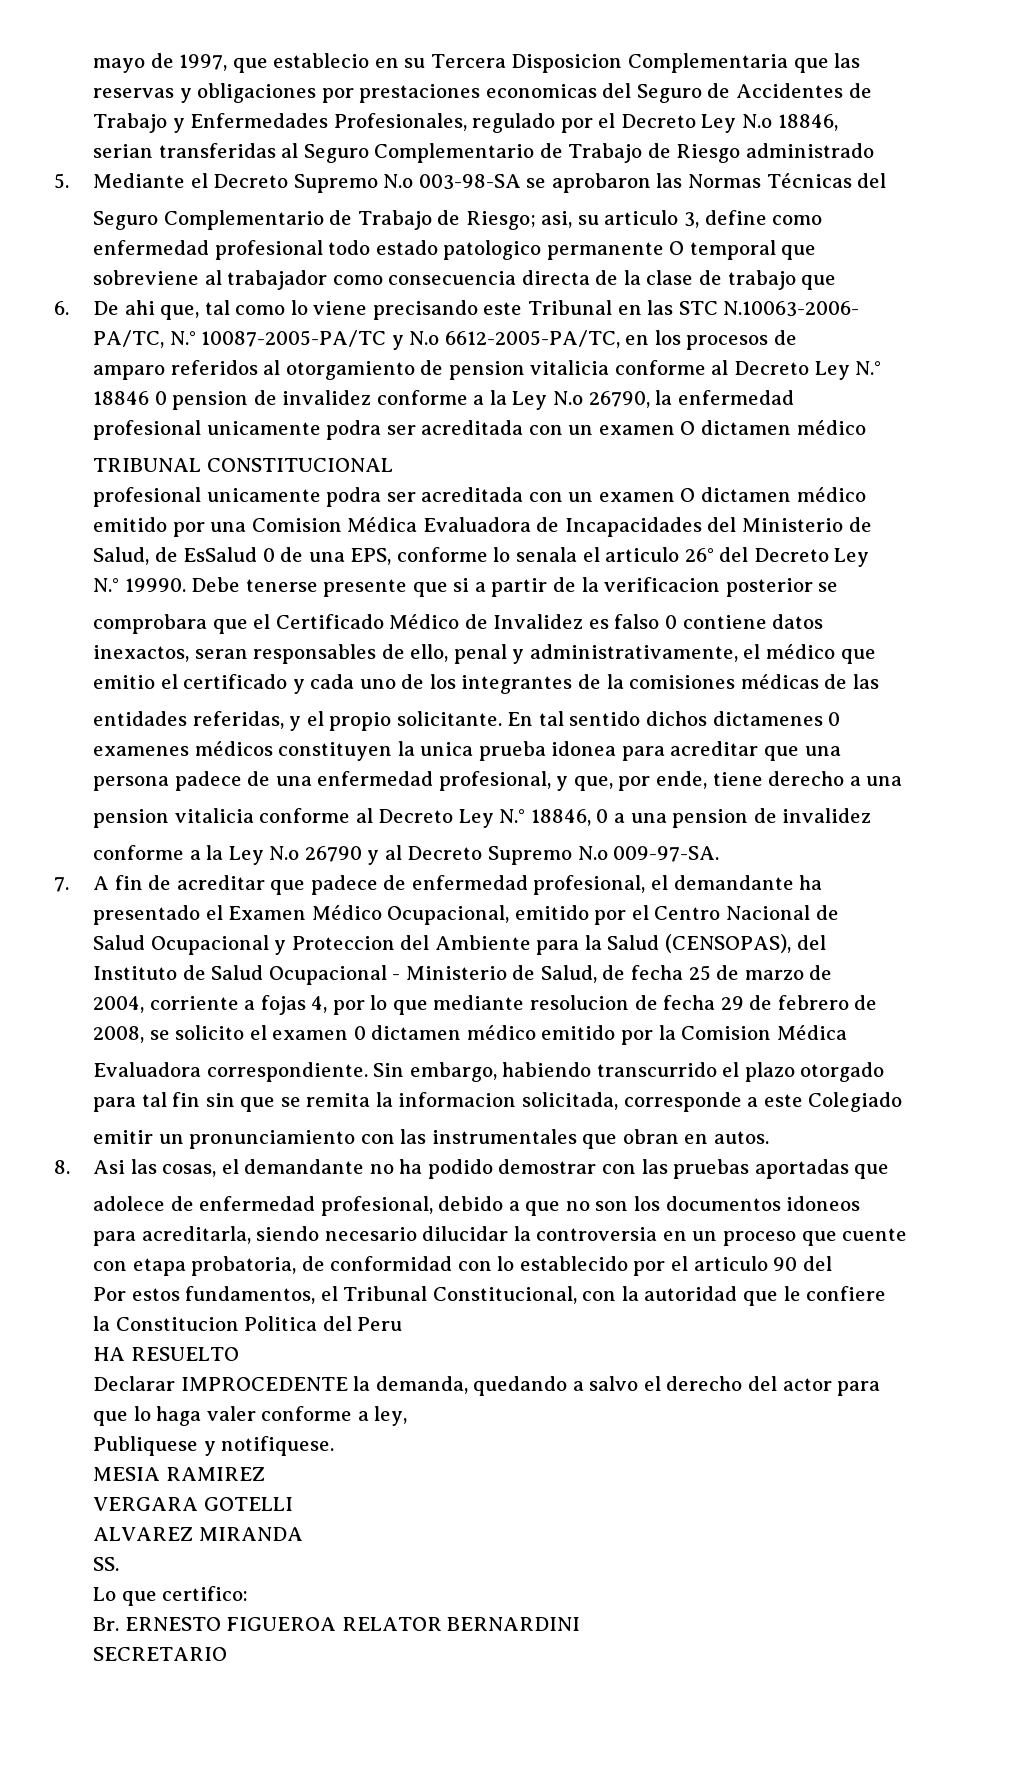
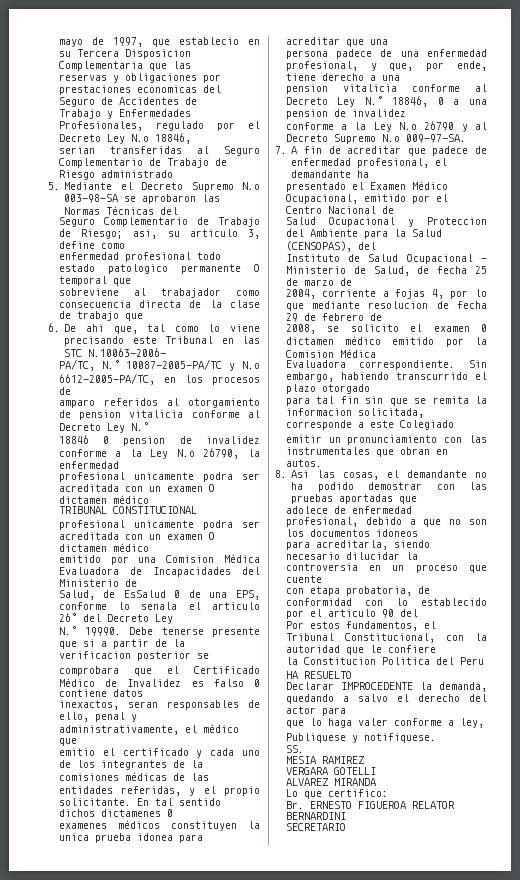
(335, 1446) none -> [285,745,304,753] // SS.
[93,1557,120,1571] // SS. -> (376, 782) none

